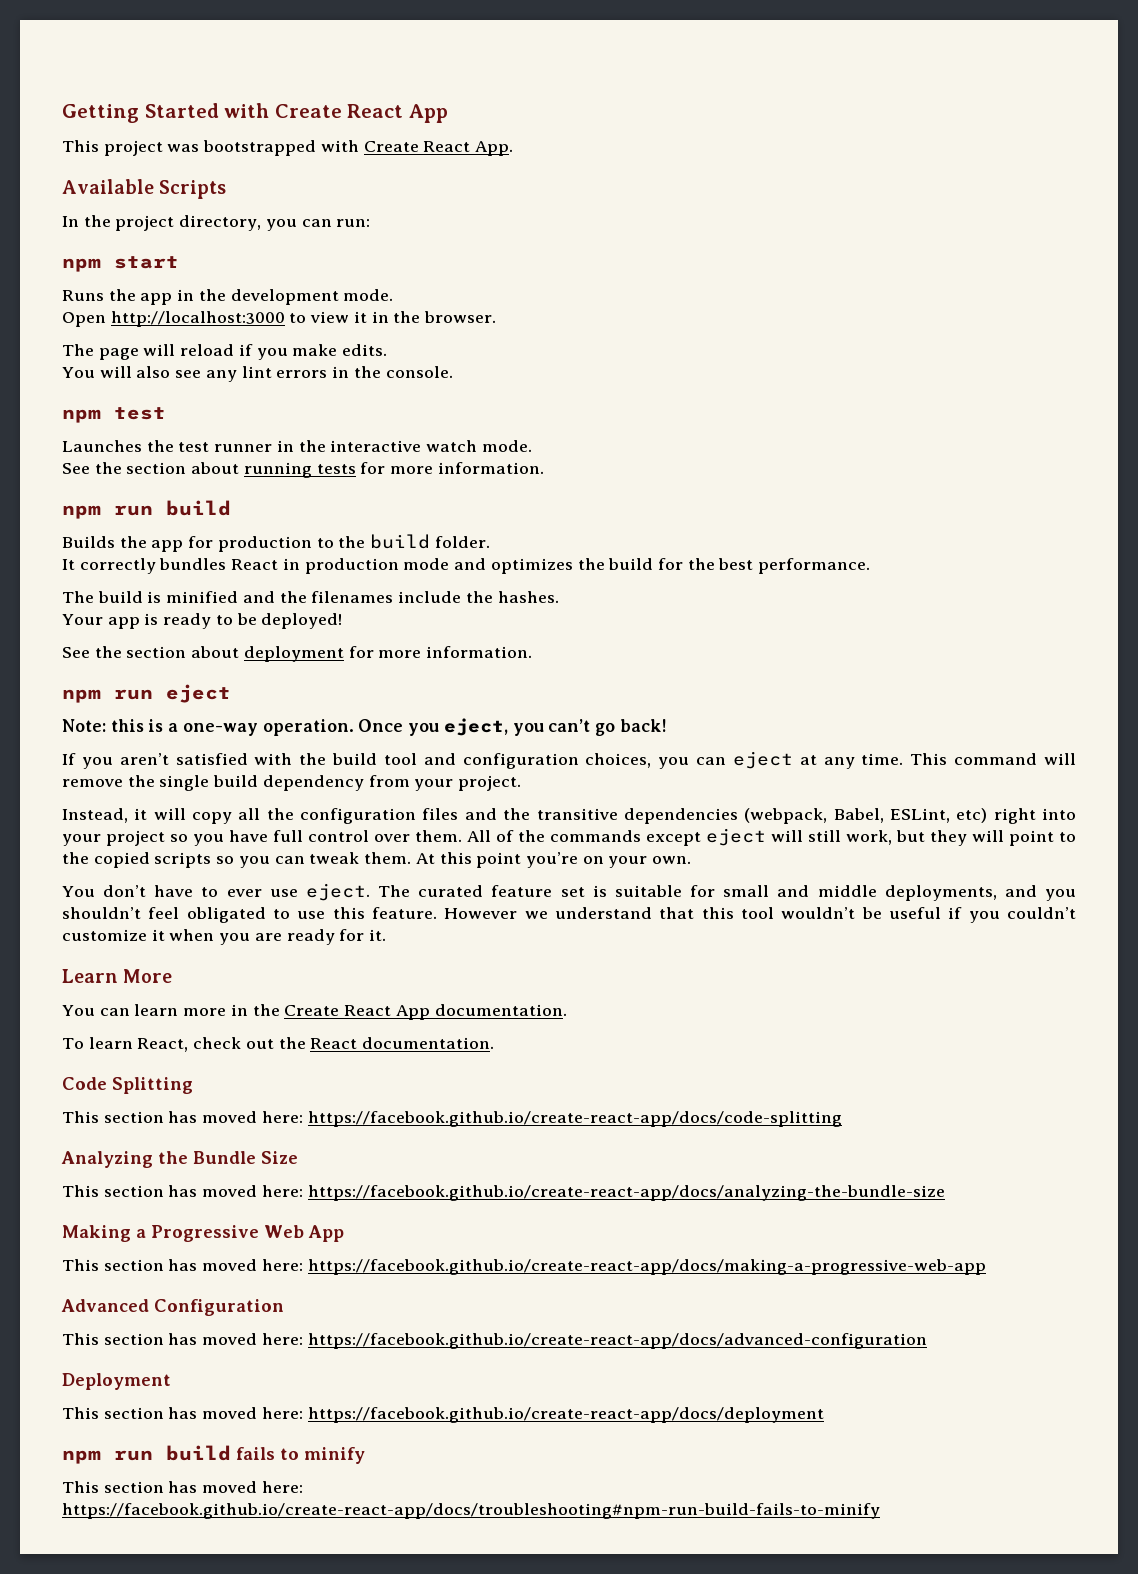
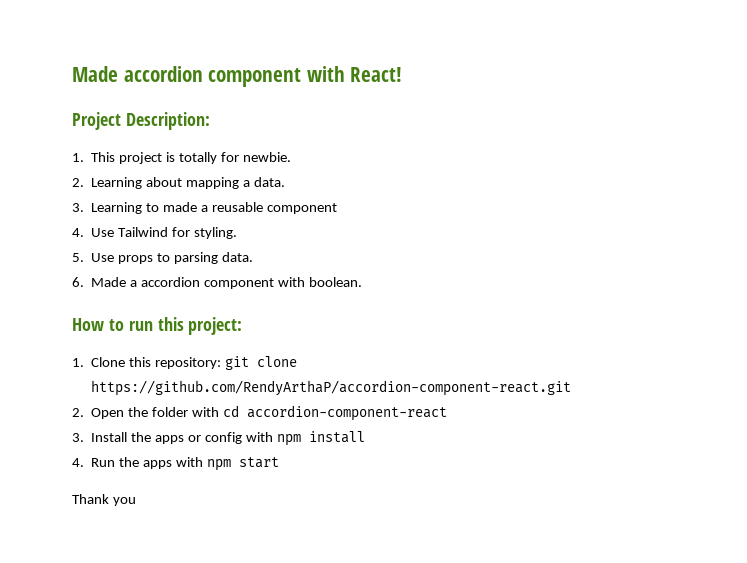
[62,103,448,123] [62,140,514,156] [62,179,227,199] [62,215,371,231] [62,256,179,272] [62,289,394,305] [62,311,497,327] [62,344,388,360] [62,366,453,382] [62,407,166,423] [62,440,532,452] [62,462,544,478] [62,500,231,519] [62,534,490,552] [62,558,871,574] [62,591,559,603] [62,613,343,629] [62,646,533,662] [62,684,231,703] [62,718,667,736] [62,751,1077,769] [62,775,522,791] [62,808,1076,824] [62,828,1076,846] [62,852,692,868] [62,883,1076,901] [62,907,1077,923] [62,929,387,945] [62,969,173,983] [62,1004,567,1020] [62,1037,495,1052] [62,1077,193,1094] [62,1111,842,1127] [61,1151,298,1168] [62,1185,945,1201] [62,1225,344,1242] [62,1259,986,1275] [61,1299,284,1316] [62,1333,927,1349] [62,1373,171,1390] [62,1407,824,1423] [62,1445,365,1464] [62,1481,303,1493] [62,1503,880,1519] Getting Started with Create React App // This project was bootstrapped with Create React App. // Available Scripts // In the project directory, you can run: // npm start // Runs the app in the development mode. // Open http://localhost:3000 to view it in the browser. // The page will reload if you make edits. // You will also see any lint errors in the console. // npm test // Launches the test runner in the interactive watch mode. // See the section about running tests for more information. // npm run build // Builds the app for production to the build folder. // It correctly bundles React in production mode and optimizes the build for the best performance. // The build is minified and the filenames include the hashes. // Your app is ready to be deployed! // See the section about deployment for more information. // npm run eject // Note: this is a one-way operation. Once you eject, you can’t go back! // If you aren’t satisfied with the build tool and configuration choices, you can eject at any time. This command will remove the single build dependency from your project. // Instead, it will copy all the configuration files and the transitive dependencies (webpack, Babel, ESLint, etc) right into your project so you have full control over them. All of the commands except eject will still work, but they will point to the copied scripts so you can tweak them. At this point you’re on your own. // You don’t have to ever use eject. The curated feature set is suitable for small and middle deployments, and you shouldn’t feel obligated to use this feature. However we understand that this tool wouldn’t be useful if you couldn’t customize it when you are ready for it. // Learn More // You can learn more in the Create React App documentation. // To learn React, check out the React documentation. // Code Splitting // This section has moved here: https://facebook.github.io/create-react-app/docs/code-splitting // Analyzing the Bundle Size // This section has moved here: https://facebook.github.io/create-react-app/docs/analyzing-the-bundle-size // Making a Progressive Web App // This section has moved here: https://facebook.github.io/create-react-app/docs/making-a-progressive-web-app // Advanced Configuration // This section has moved here: https://facebook.github.io/create-react-app/docs/advanced-configuration // Deployment // This section has moved here: https://facebook.github.io/create-react-app/docs/deployment // npm run build fails to minify // This section has moved here: https://facebook.github.io/create-react-app/docs/troubleshooting#npm-run-build-fails-to-minify -> [72,66,403,87] [72,112,210,130] [72,152,291,164] [72,177,285,189] [72,202,337,214] [72,227,237,239] [72,252,253,264] [72,277,362,289] [72,317,243,335] [72,356,297,370] [91,380,572,396] [72,405,447,421] [72,431,365,446] [72,457,279,471] [72,494,136,506] Made accordion component with React! // Project Description: // 1. This project is totally for newbie. // 2. Learning about mapping a data. // 3. Learning to made a reusable component // 4. Use Tailwind for styling. // 5. Use props to parsing data. // 6. Made a accordion component with boolean. // How to run this project: // 1. Clone this repository: git clone https://github.com/RendyArthaP/accordion-component-react.git // 2. Open the folder with cd accordion-component-react // 3. Install the apps or config with npm install // 4. Run the apps with npm start // Thank you

